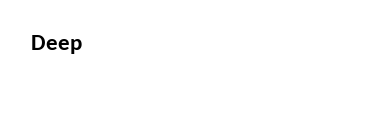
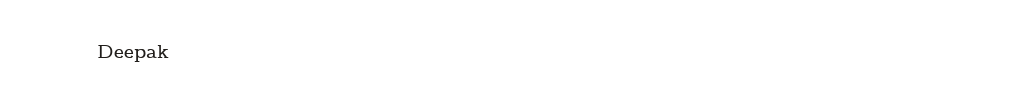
[31,35,82,54] Deep -> [97,45,169,62] Deepak

